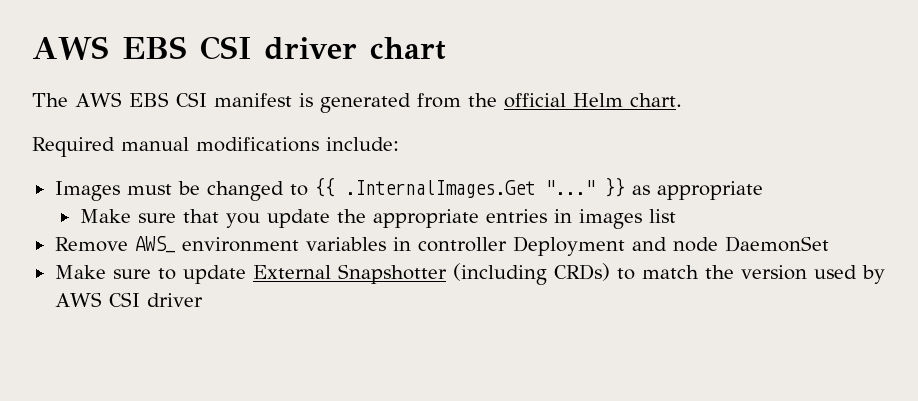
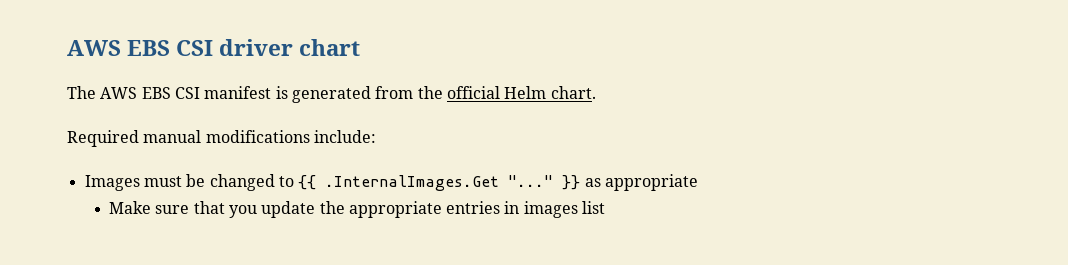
[54,236,829,256] [54,263,885,285] [54,292,203,307] // Remove AWS_ environment variables in controller Deployment and node DaemonSet // Make sure to update External Snapshotter (including CRDs) to match the version used by AWS CSI driver -> (606, 207) none

